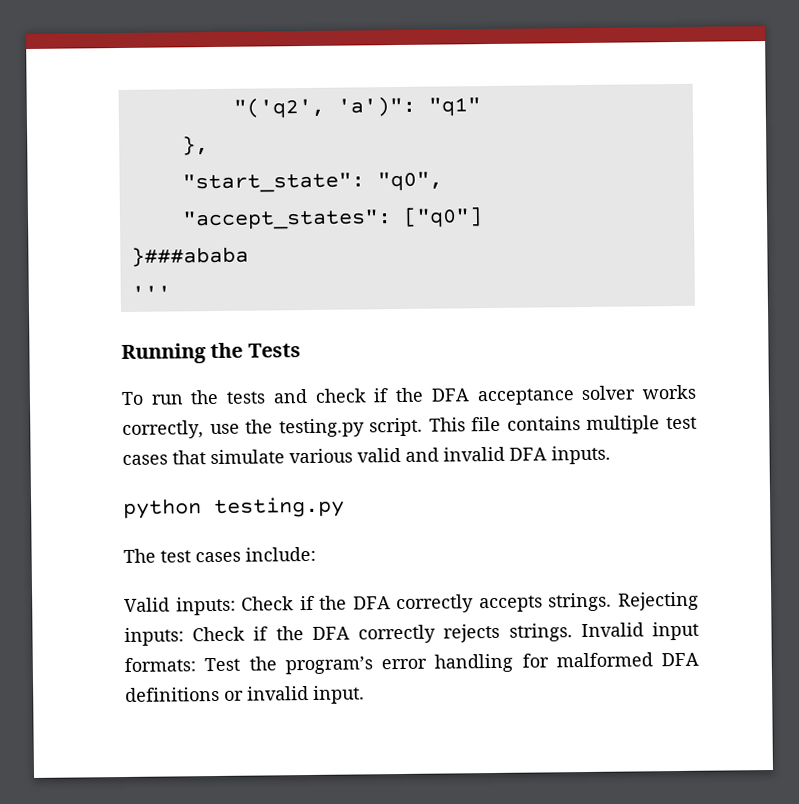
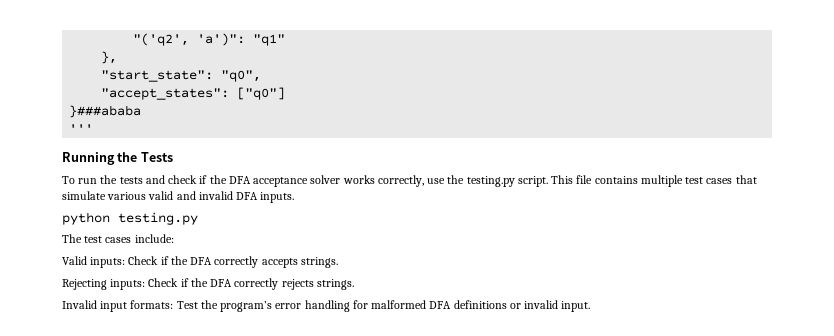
(613, 602) none -> (338, 262) //
(573, 632) none -> (354, 284) //

